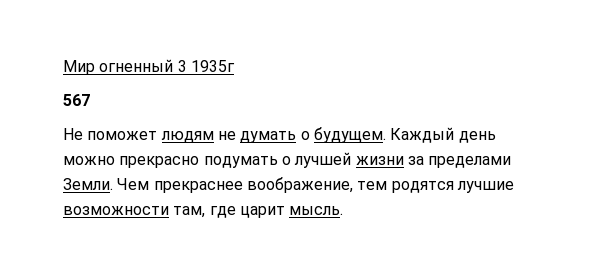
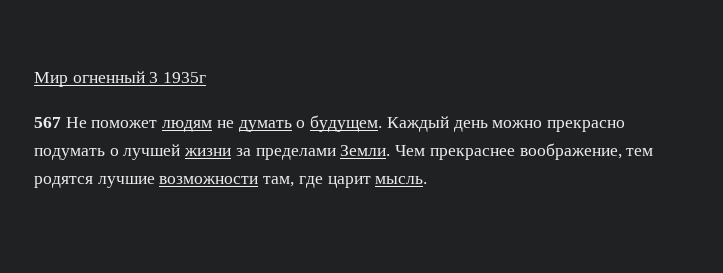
(90, 100) // -> (61, 122) none

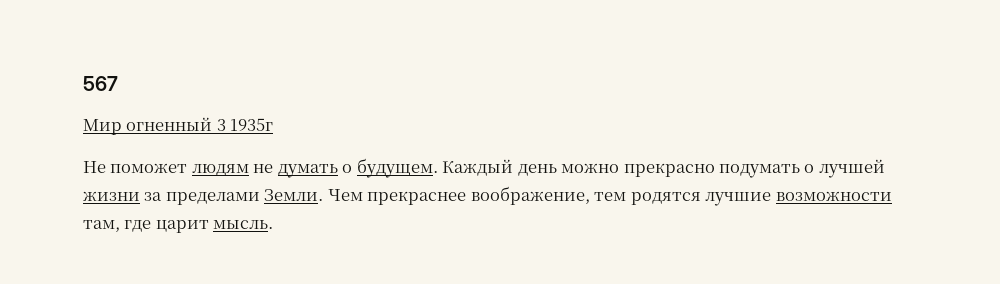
(34, 79) none -> [83,76,118,91] 567 //
[34,117,61,128] 567 -> (274, 124) none

